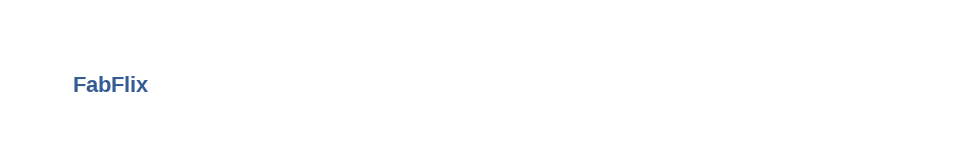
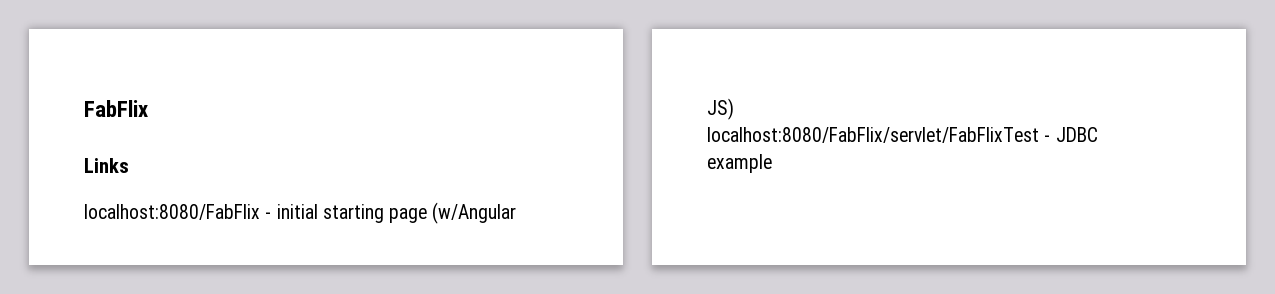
(149, 84) none -> [84,158,129,173] [84,202,517,224] [707,98,734,120] [707,127,1098,143] [707,154,772,173] // Links // localhost:8080/FabFlix - initial starting page (w/Angular JS) // localhost:8080/FabFlix/servlet/FabFlixTest - JDBC example

